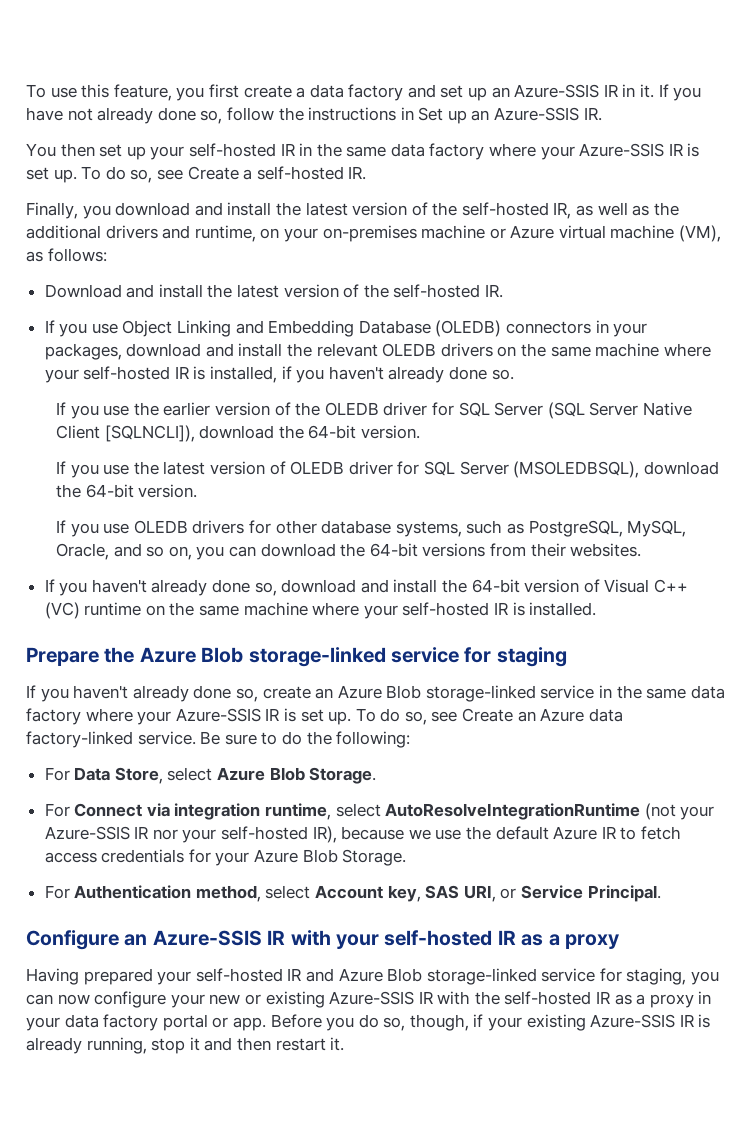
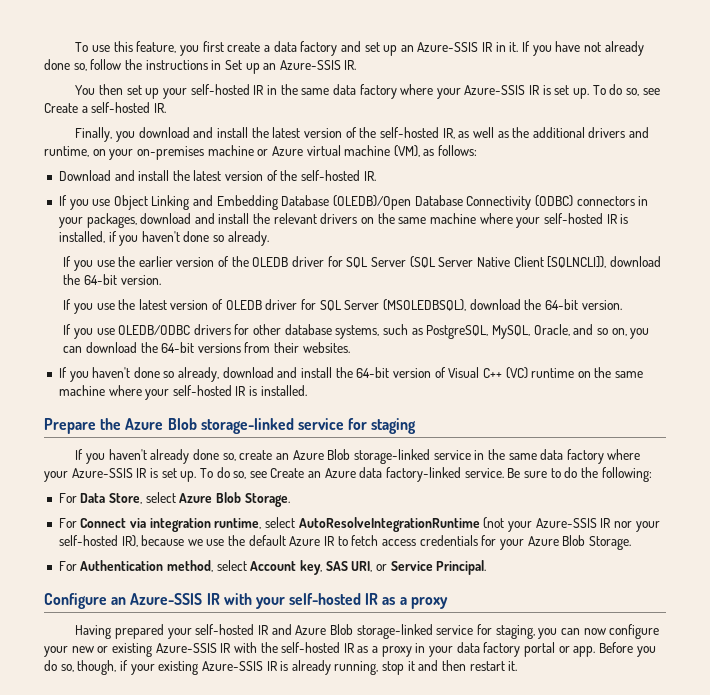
[435,320,502,337] (OLEDB) -> [333,195,573,210] (OLEDB)/Open Database Connectivity (ODBC)
[382,343,437,357] OLEDB -> (317, 218) none
[388,366,514,383] already done so. -> [183,231,269,246] done so already.
[133,520,188,534] OLEDB -> [118,325,191,335] OLEDB/ODBC
[151,579,277,596] already done so, -> [133,367,220,382] done so already,

